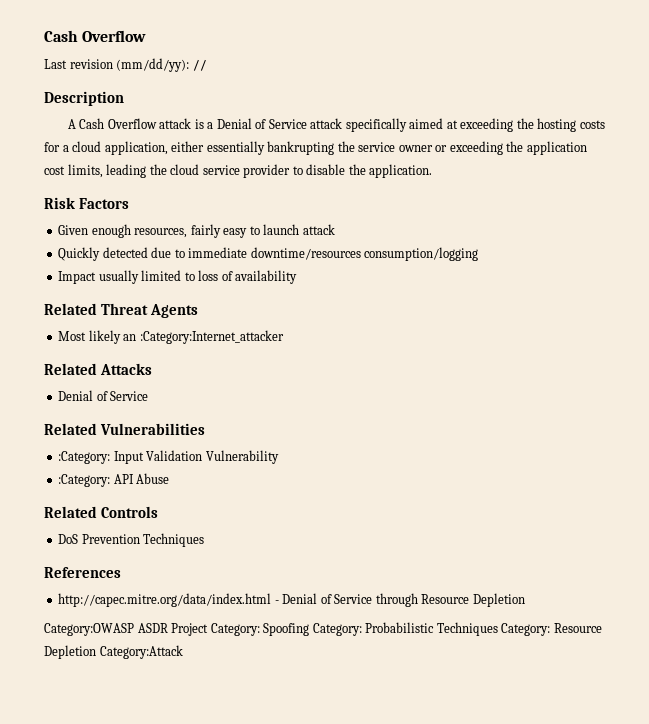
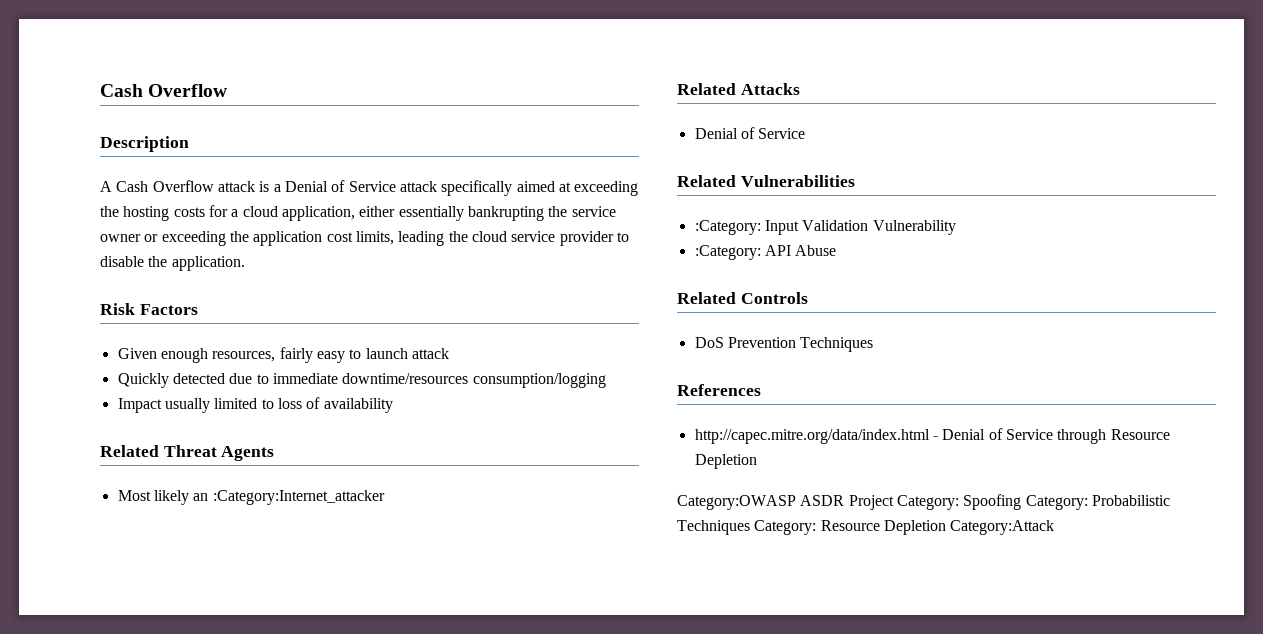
[44,30,147,42] [44,58,207,72] Cash Overflow // Last revision (mm/dd/yy): // -> [100,84,228,97] Cash Overflow

